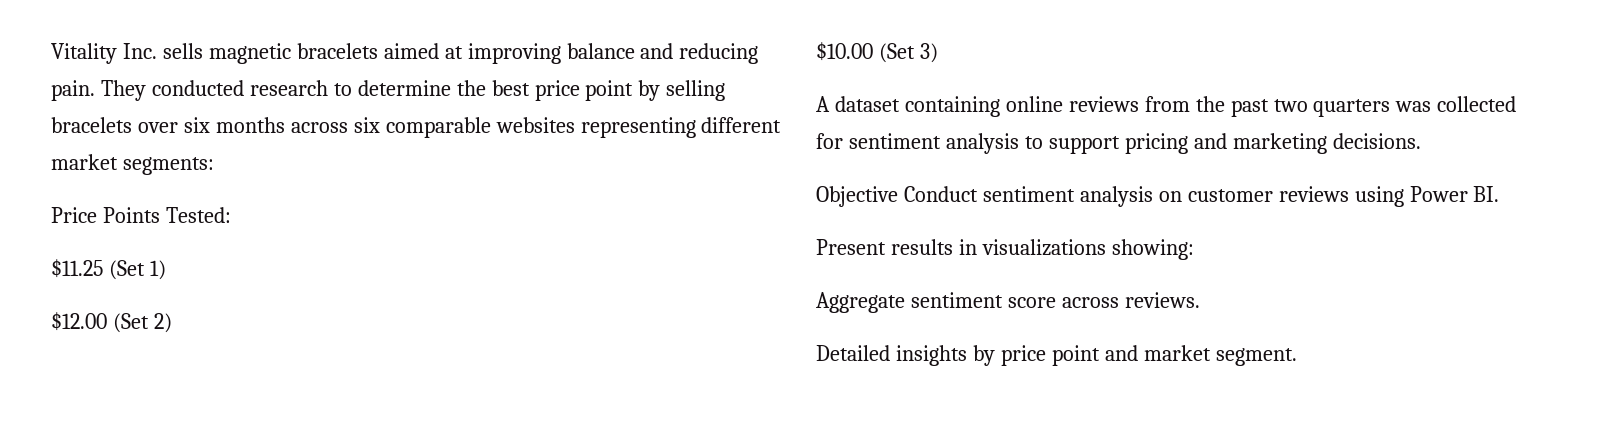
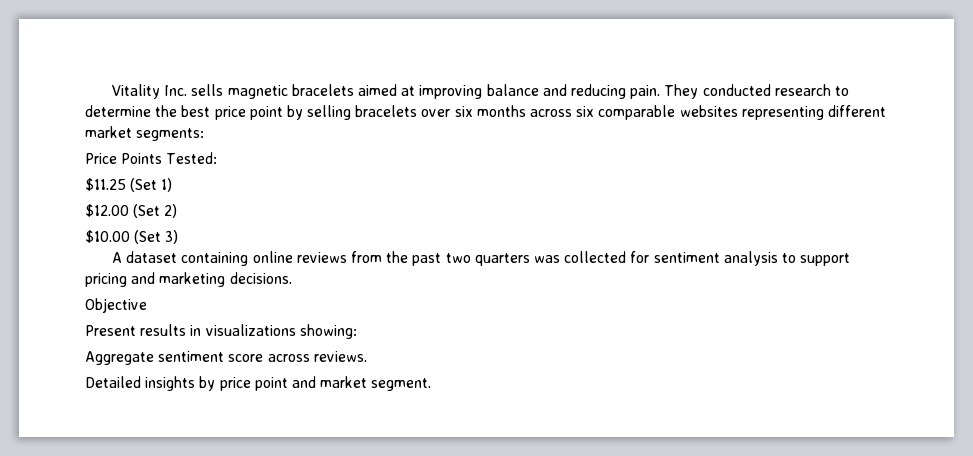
[903,186,1500,207] Conduct sentiment analysis on customer reviews using Power BI. -> (147, 305) none

